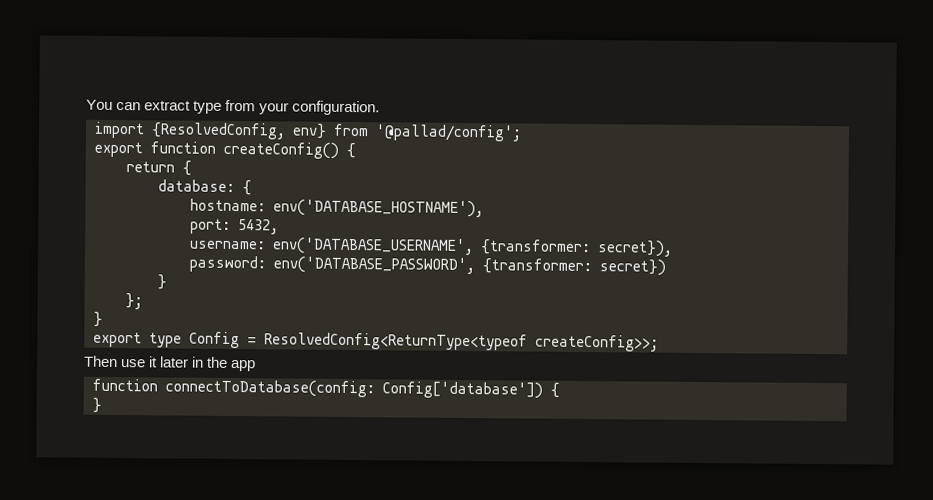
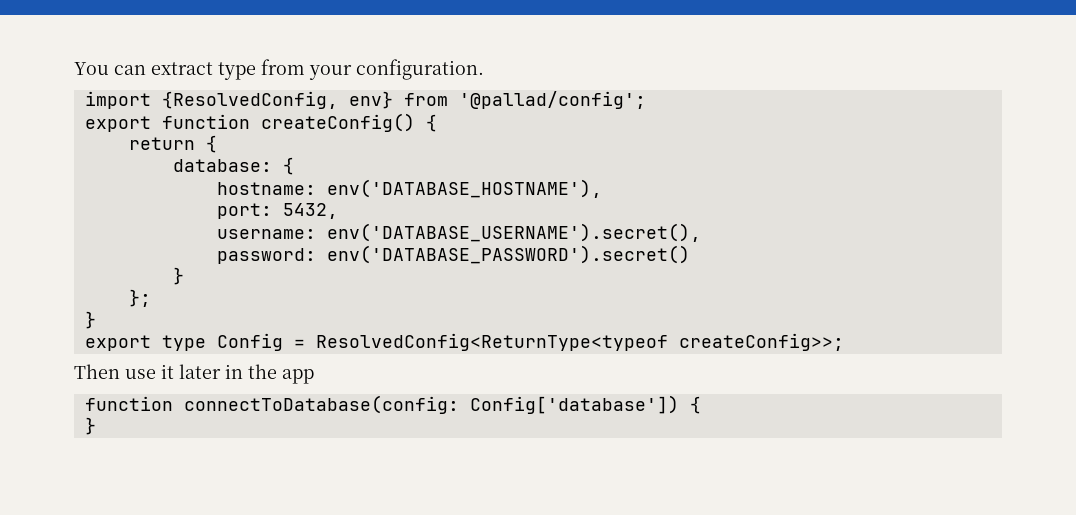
[272,237,673,257] [189,255,666,276] env('DATABASE_USERNAME', {transformer: secret}), // password: env('DATABASE_PASSWORD', {transformer: secret}) -> [326,223,701,242] [216,245,690,264] env('DATABASE_USERNAME').secret(), // password: env('DATABASE_PASSWORD').secret()

